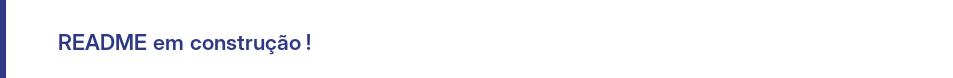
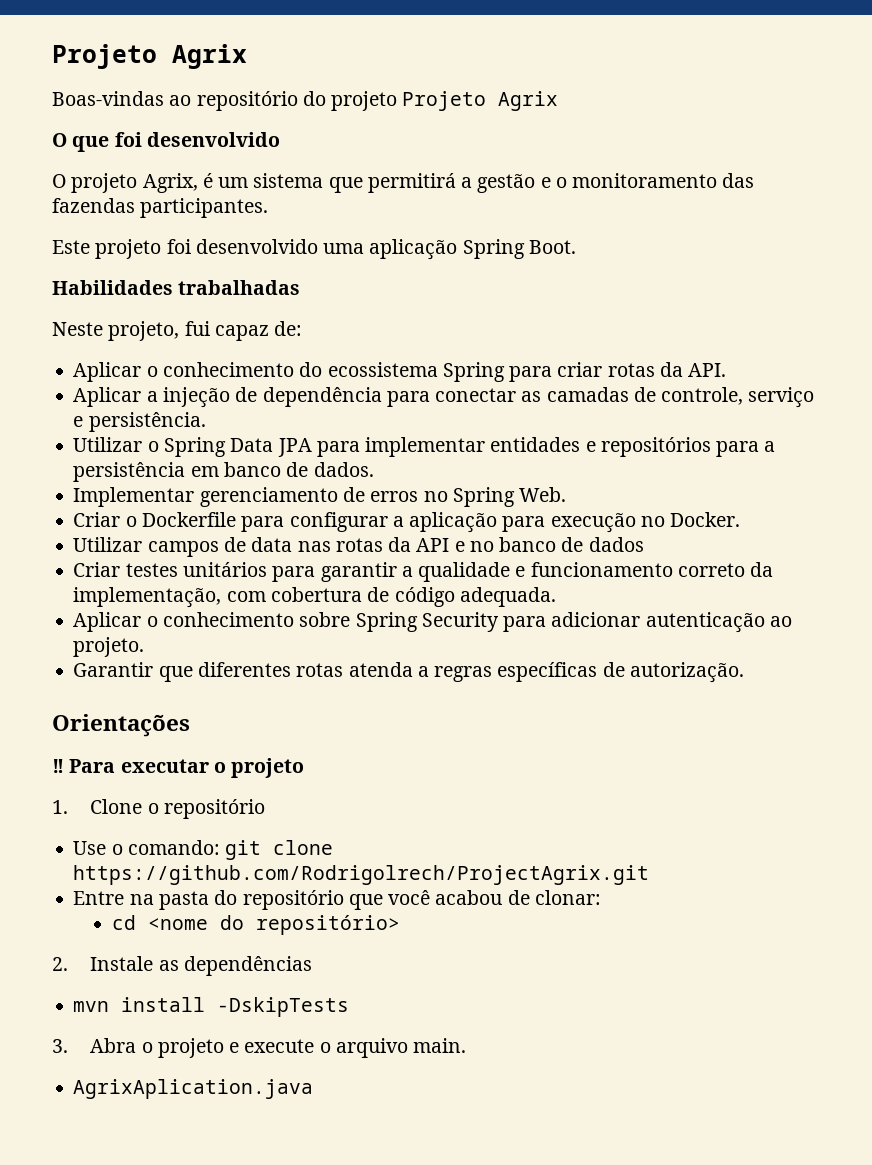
[58,34,312,55] README em construção ! -> [52,44,247,69] [52,91,559,111] [52,132,280,152] [52,173,755,193] [52,198,269,218] [52,239,576,260] [52,280,301,295] [52,321,303,341] [73,362,727,382] [73,387,815,408] [73,412,206,432] [73,437,776,457] [73,462,374,482] [73,487,567,507] [73,512,741,533] [73,537,644,557] [73,562,774,582] [73,587,556,608] [73,612,792,633] [73,637,145,657] [73,662,744,683] [52,714,190,737] [52,758,305,778] [52,799,265,819] [73,840,334,860] [73,865,650,885] [73,890,601,910] [111,915,400,935] [52,956,312,976] [73,997,350,1017] [52,1038,467,1058] [73,1079,314,1099] Projeto Agrix // Boas-vindas ao repositório do projeto Projeto Agrix // O que foi desenvolvido // O projeto Agrix, é um sistema que permitirá a gestão e o monitoramento das fazendas participantes. // Este projeto foi desenvolvido uma aplicação Spring Boot. // Habilidades trabalhadas // Neste projeto, fui capaz de: // Aplicar o conhecimento do ecossistema Spring para criar rotas da API. // Aplicar a injeção de dependência para conectar as camadas de controle, serviço e persistência. // Utilizar o Spring Data JPA para implementar entidades e repositórios para a persistência em banco de dados. // Implementar gerenciamento de erros no Spring Web. // Criar o Dockerfile para configurar a aplicação para execução no Docker. // Utilizar campos de data nas rotas da API e no banco de dados // Criar testes unitários para garantir a qualidade e funcionamento correto da implementação, com cobertura de código adequada. // Aplicar o conhecimento sobre Spring Security para adicionar autenticação ao projeto. // Garantir que diferentes rotas atenda a regras específicas de autorização. // Orientações // ‼ Para executar o projeto // 1. Clone o repositório // Use o comando: git clone https://github.com/Rodrigolrech/ProjectAgrix.git // Entre na pasta do repositório que você acabou de clonar: // cd <nome do repositório> // 2. Instale as dependências // mvn install -DskipTests // 3. Abra o projeto e execute o arquivo main. // AgrixAplication.java

